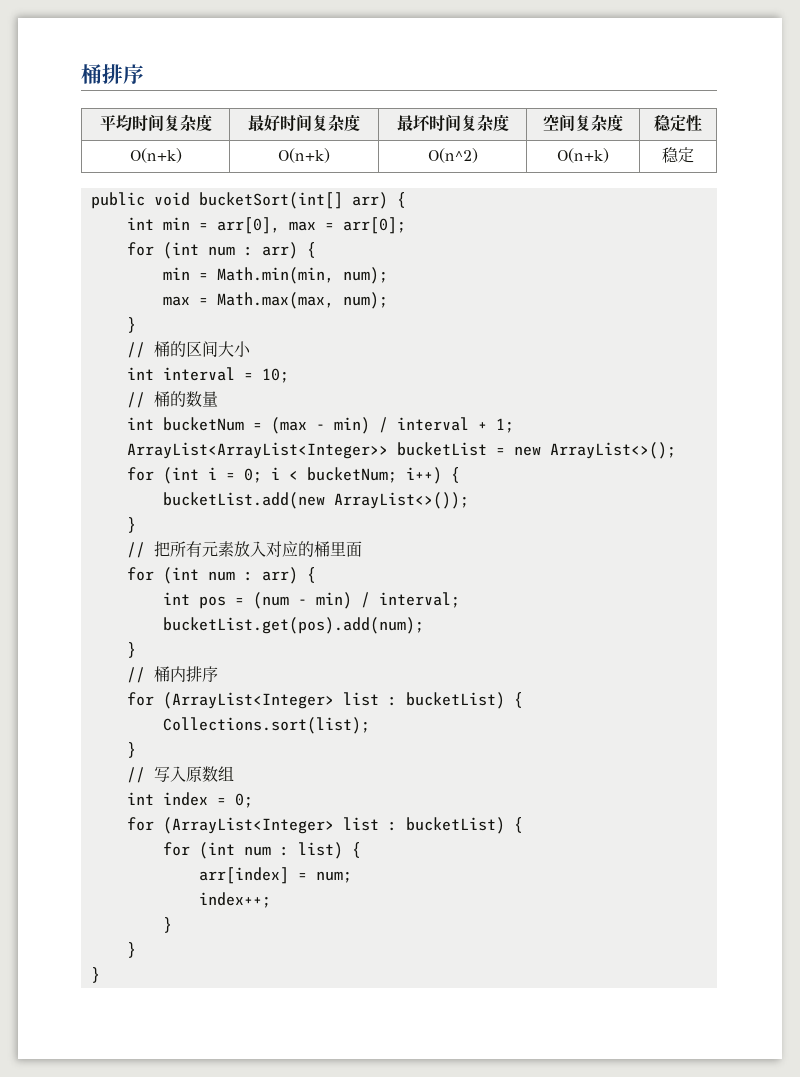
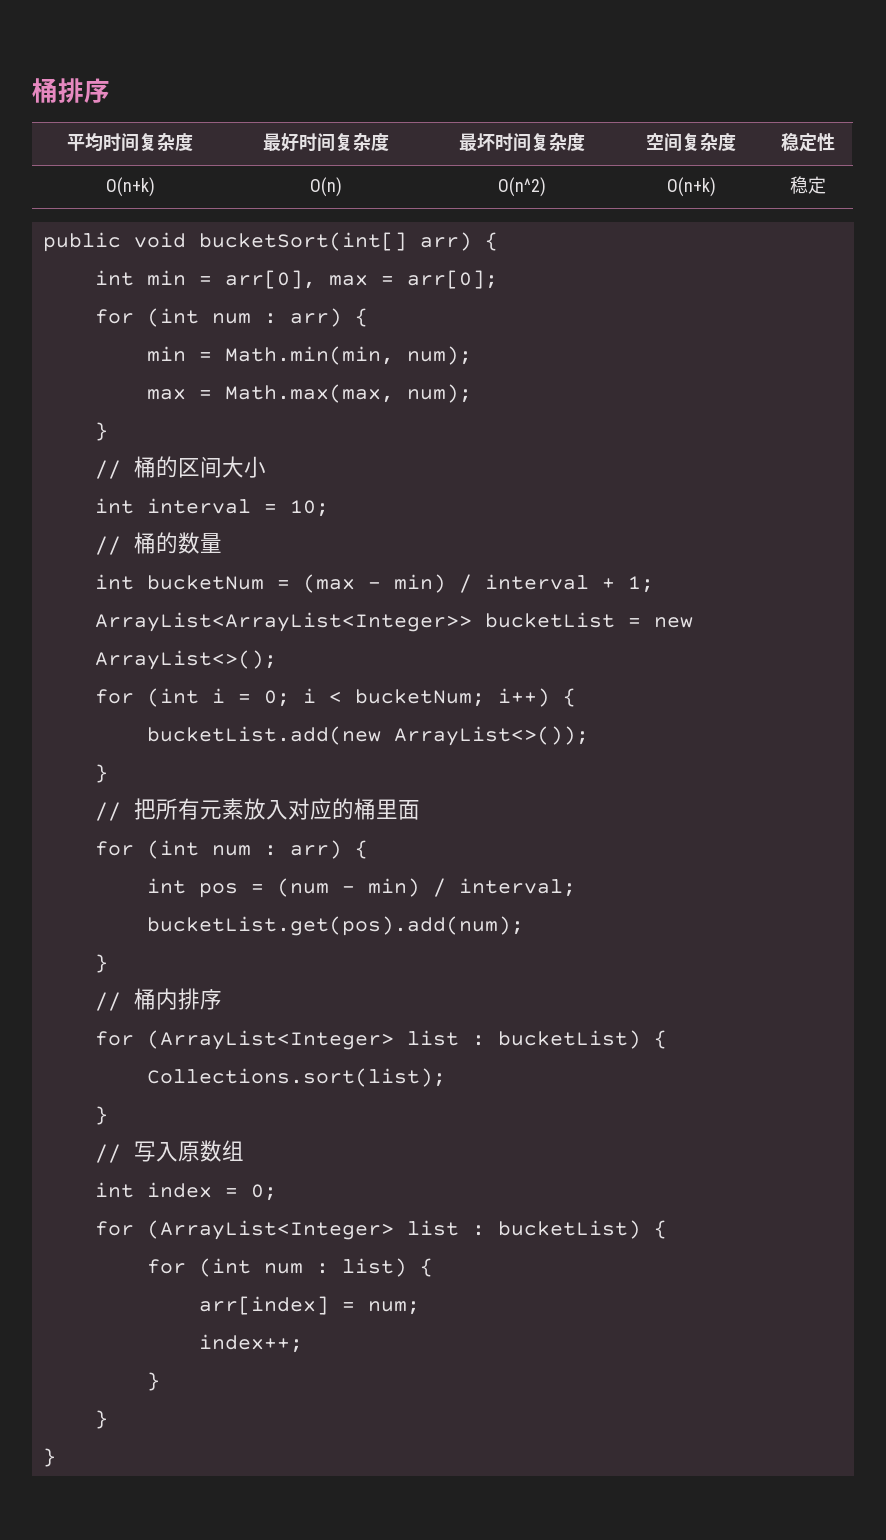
[278,148,330,163] O(n+k) -> [309,177,342,197] O(n)

